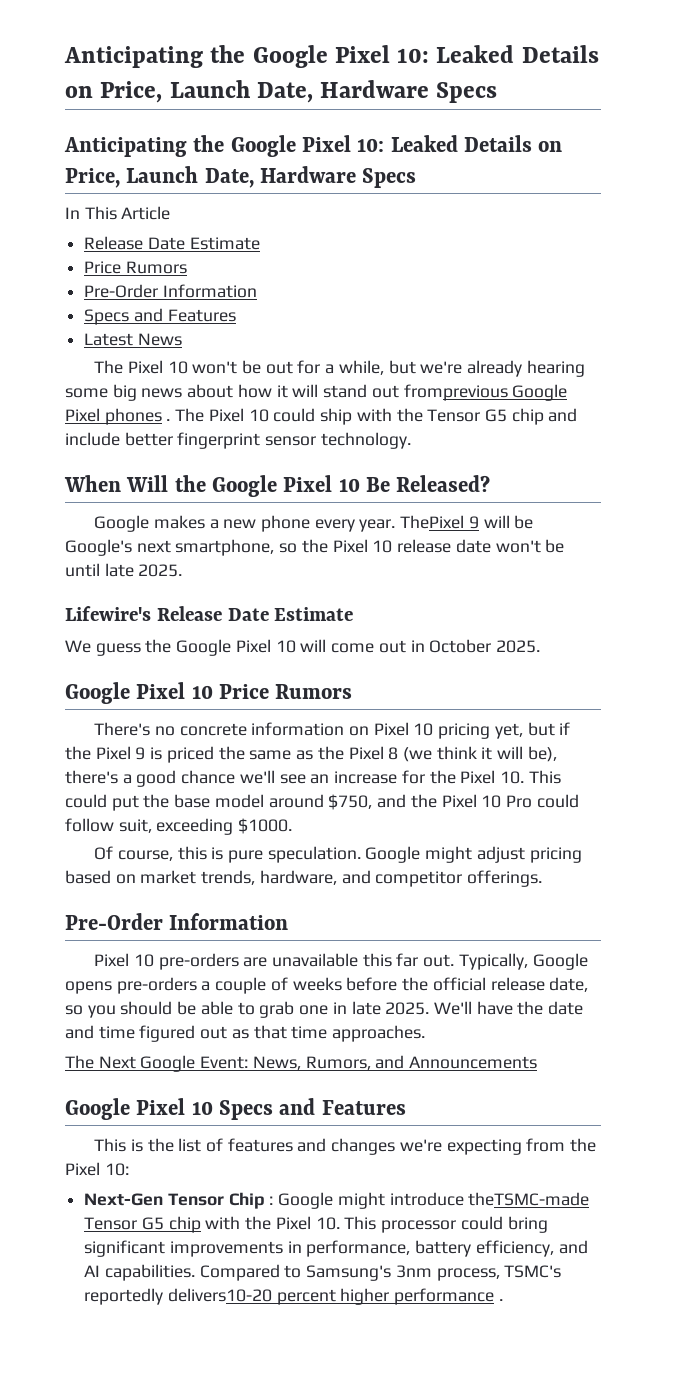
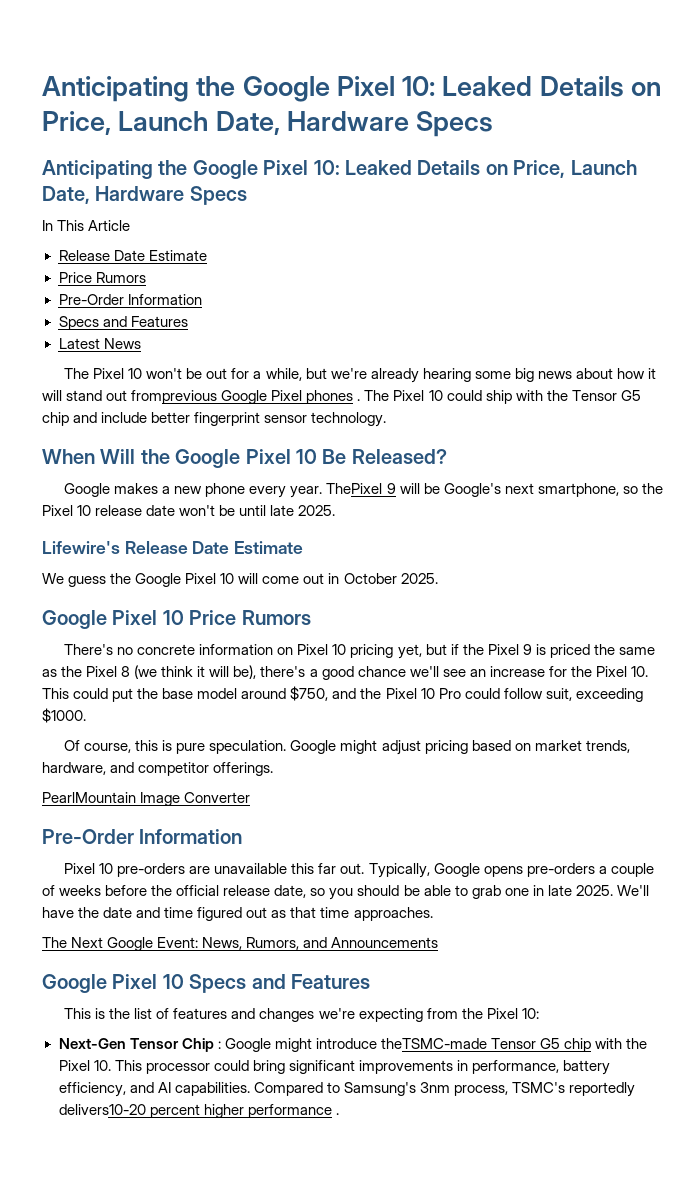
(543, 878) none -> [42,792,251,806] // PearlMountain Image Converter

